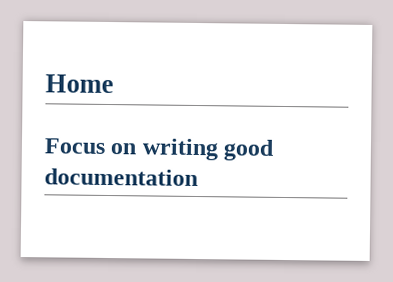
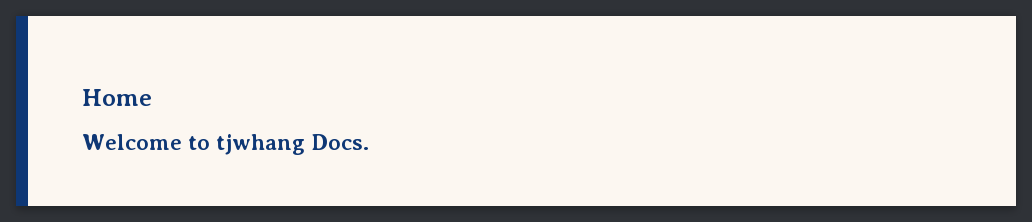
[44,138,276,161] [44,168,198,187] Focus on writing good documentation -> [82,134,370,155] Welcome to tjwhang Docs.

